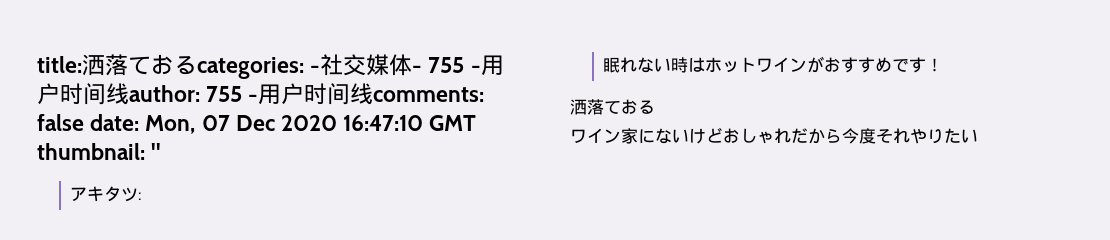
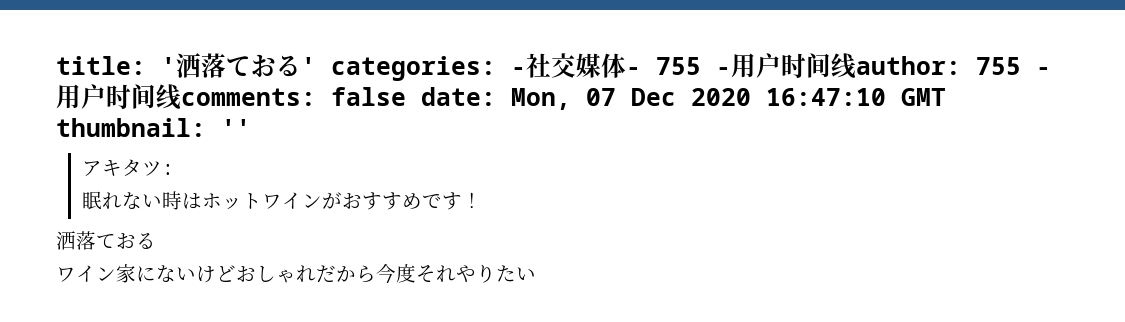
[82,54,197,76] 洒落ておる -> [161,53,316,78] '洒落ておる'

